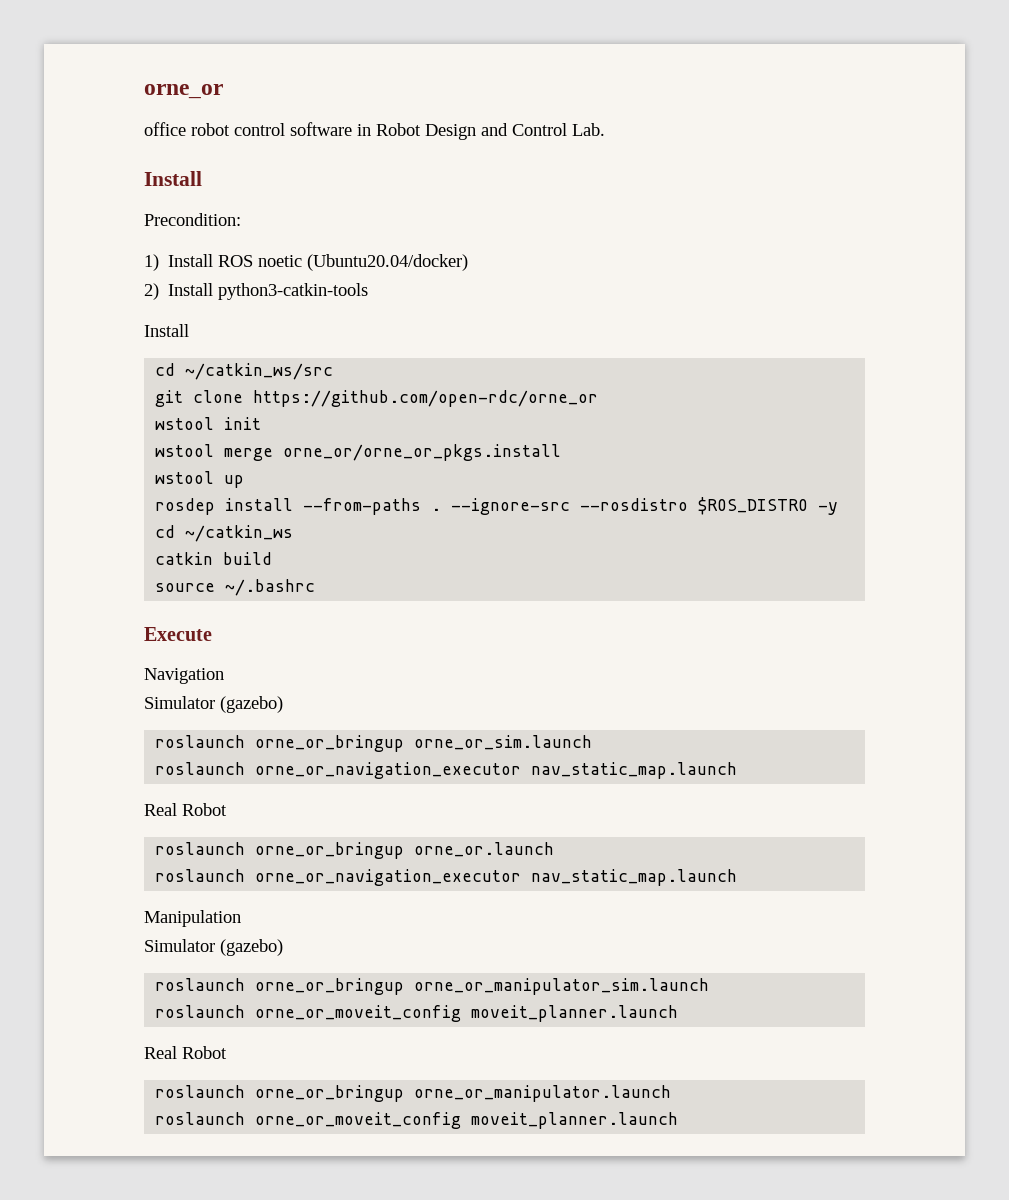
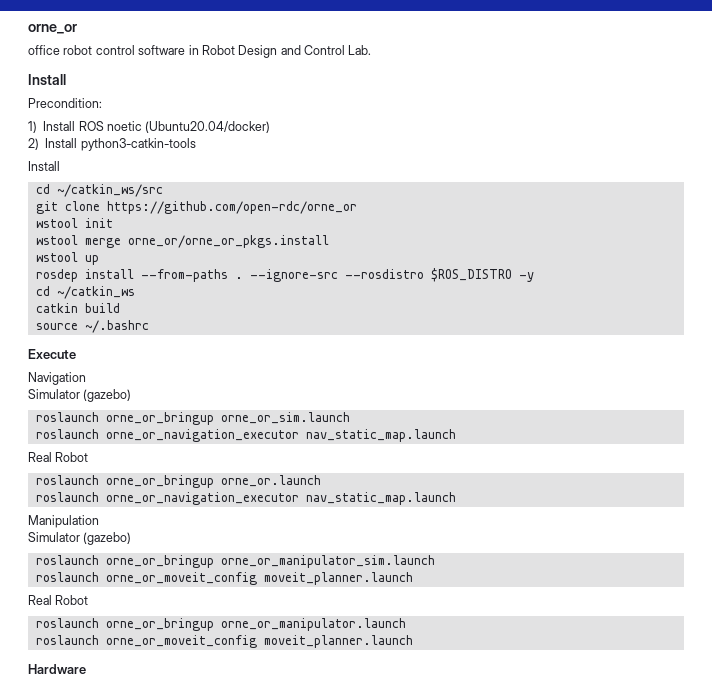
(679, 1120) none -> [28,664,86,674] // Hardware

